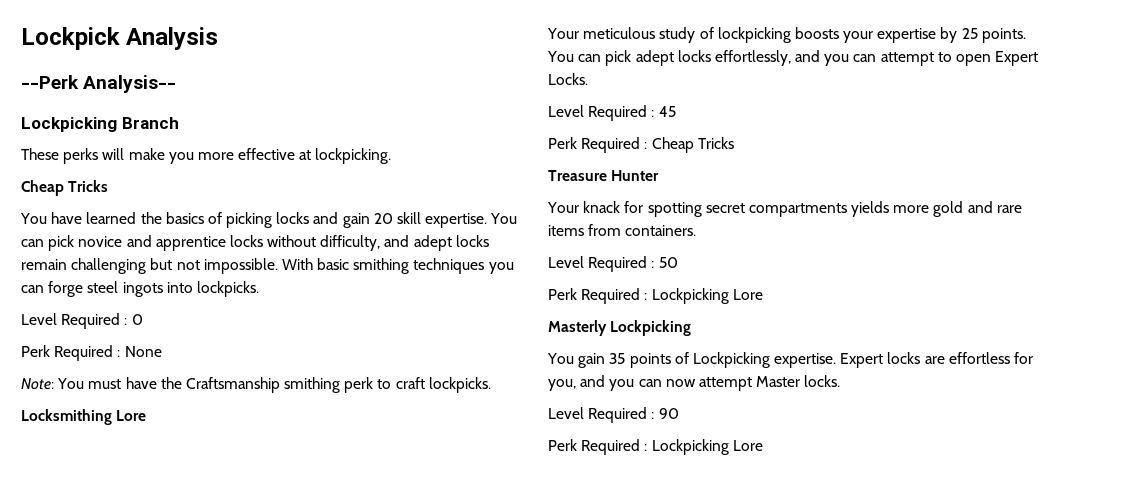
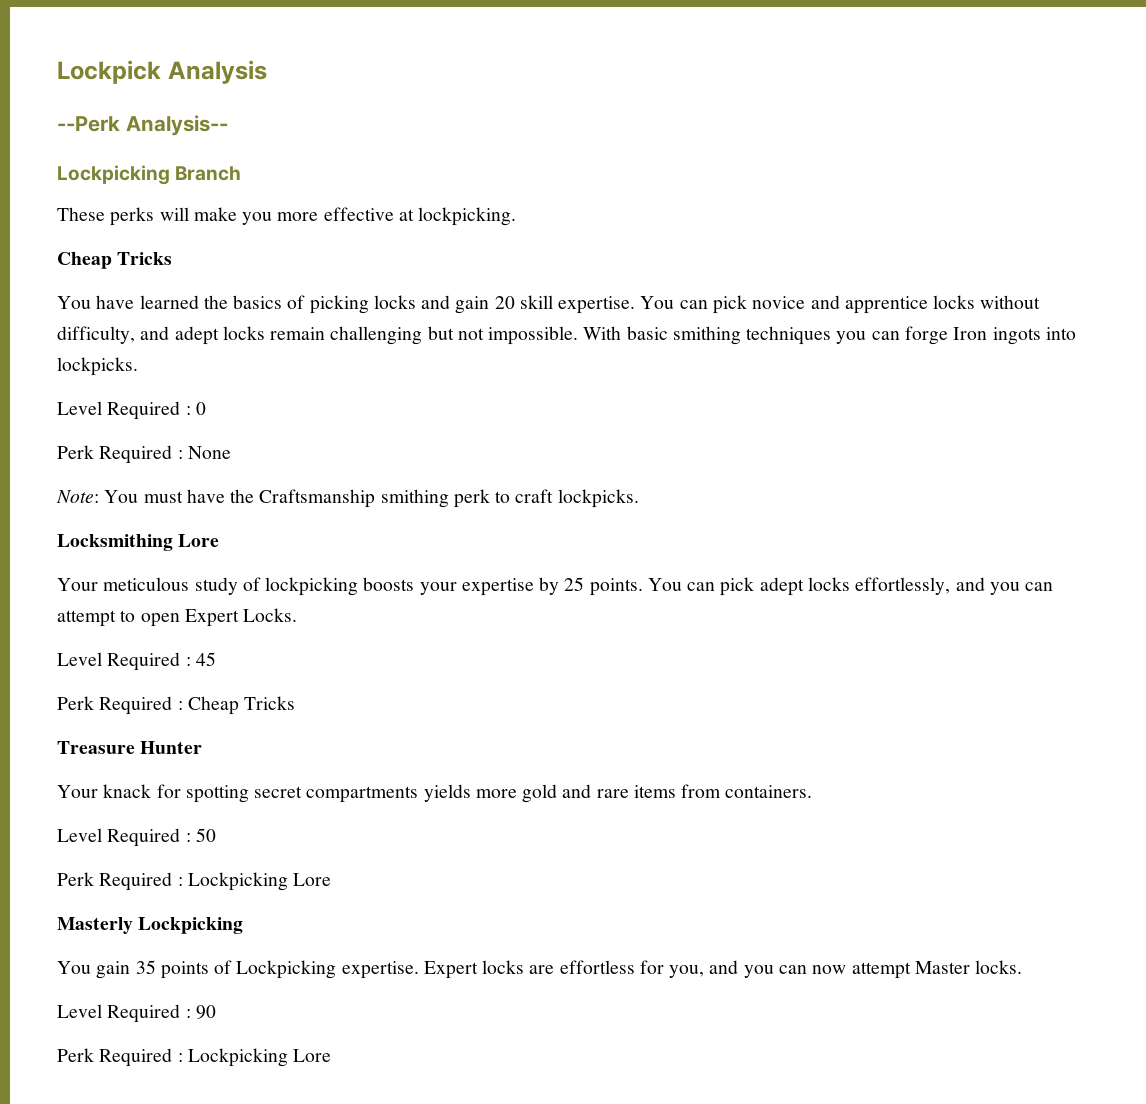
[87,281,119,293] steel -> [953,327,988,340] Iron

